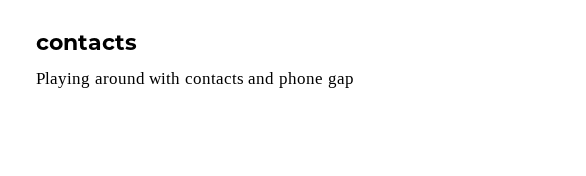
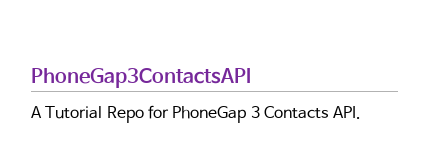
[36,35,137,50] [36,72,354,88] contacts // Playing around with contacts and phone gap -> [31,68,251,88] [31,105,362,123] PhoneGap3ContactsAPI // A Tutorial Repo for PhoneGap 3 Contacts API.

